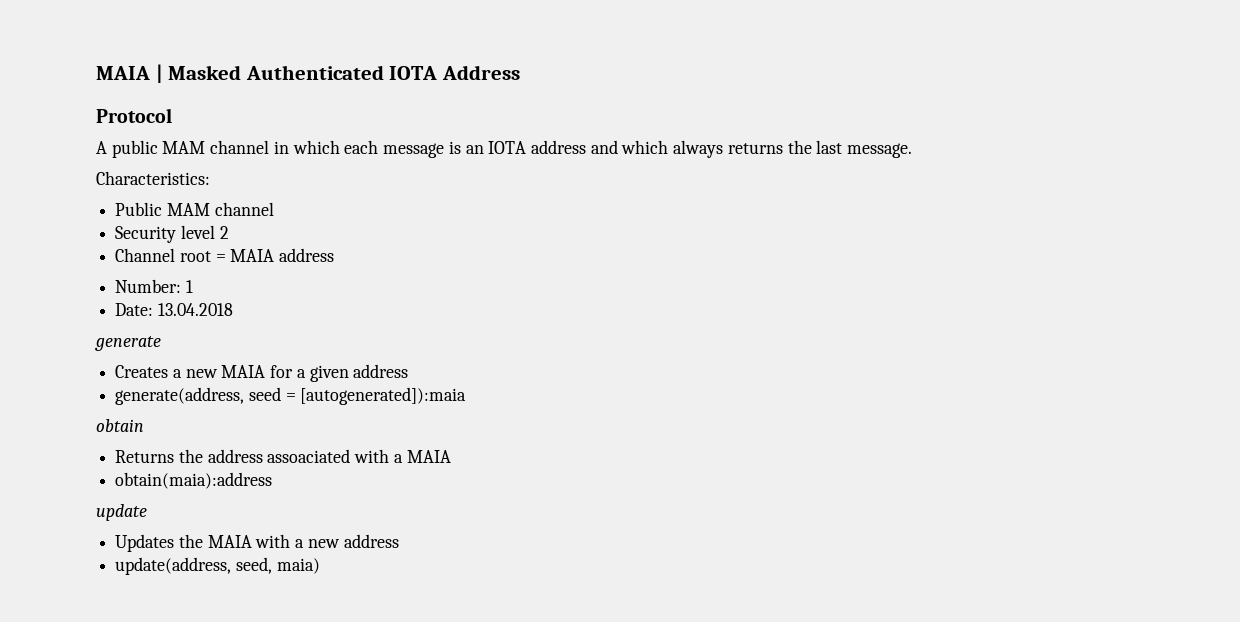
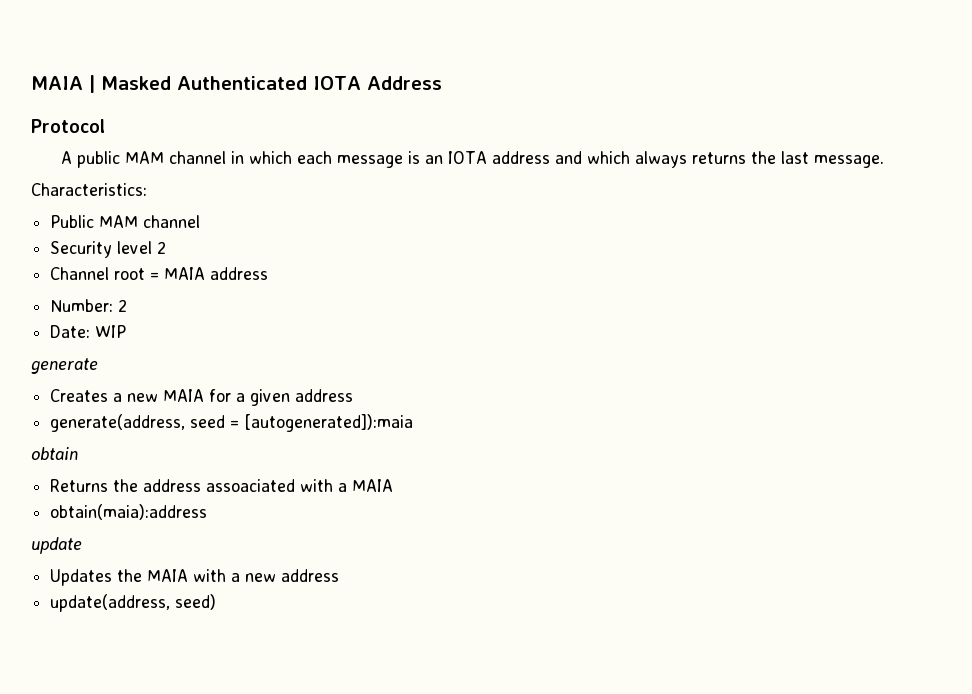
[185,280,193,293] 1 -> [118,299,128,312] 2
[157,303,233,316] 13.04.2018 -> [95,325,127,338] WIP
[235,557,320,574] seed, maia) -> [175,594,217,610] seed)

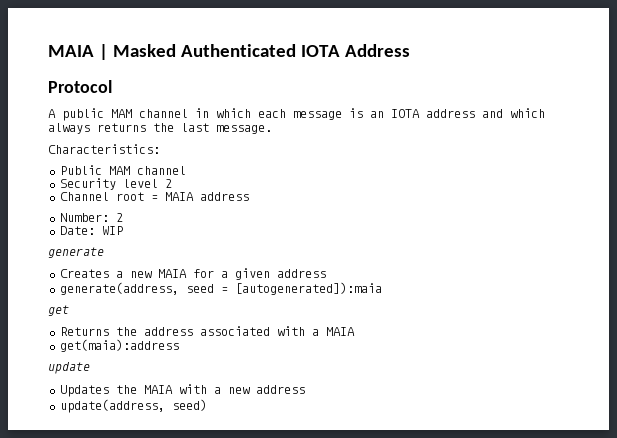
[31,447,78,460] obtain -> [48,305,69,316] get
[206,479,296,492] assoaciated -> [199,326,270,336] associated
[50,504,208,520] obtain(maia):address -> [59,339,179,352] get(maia):address

